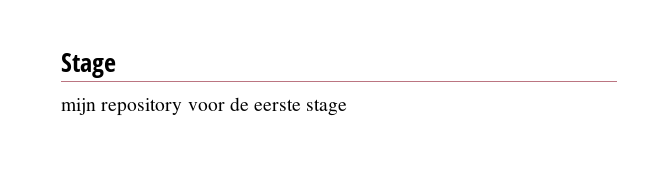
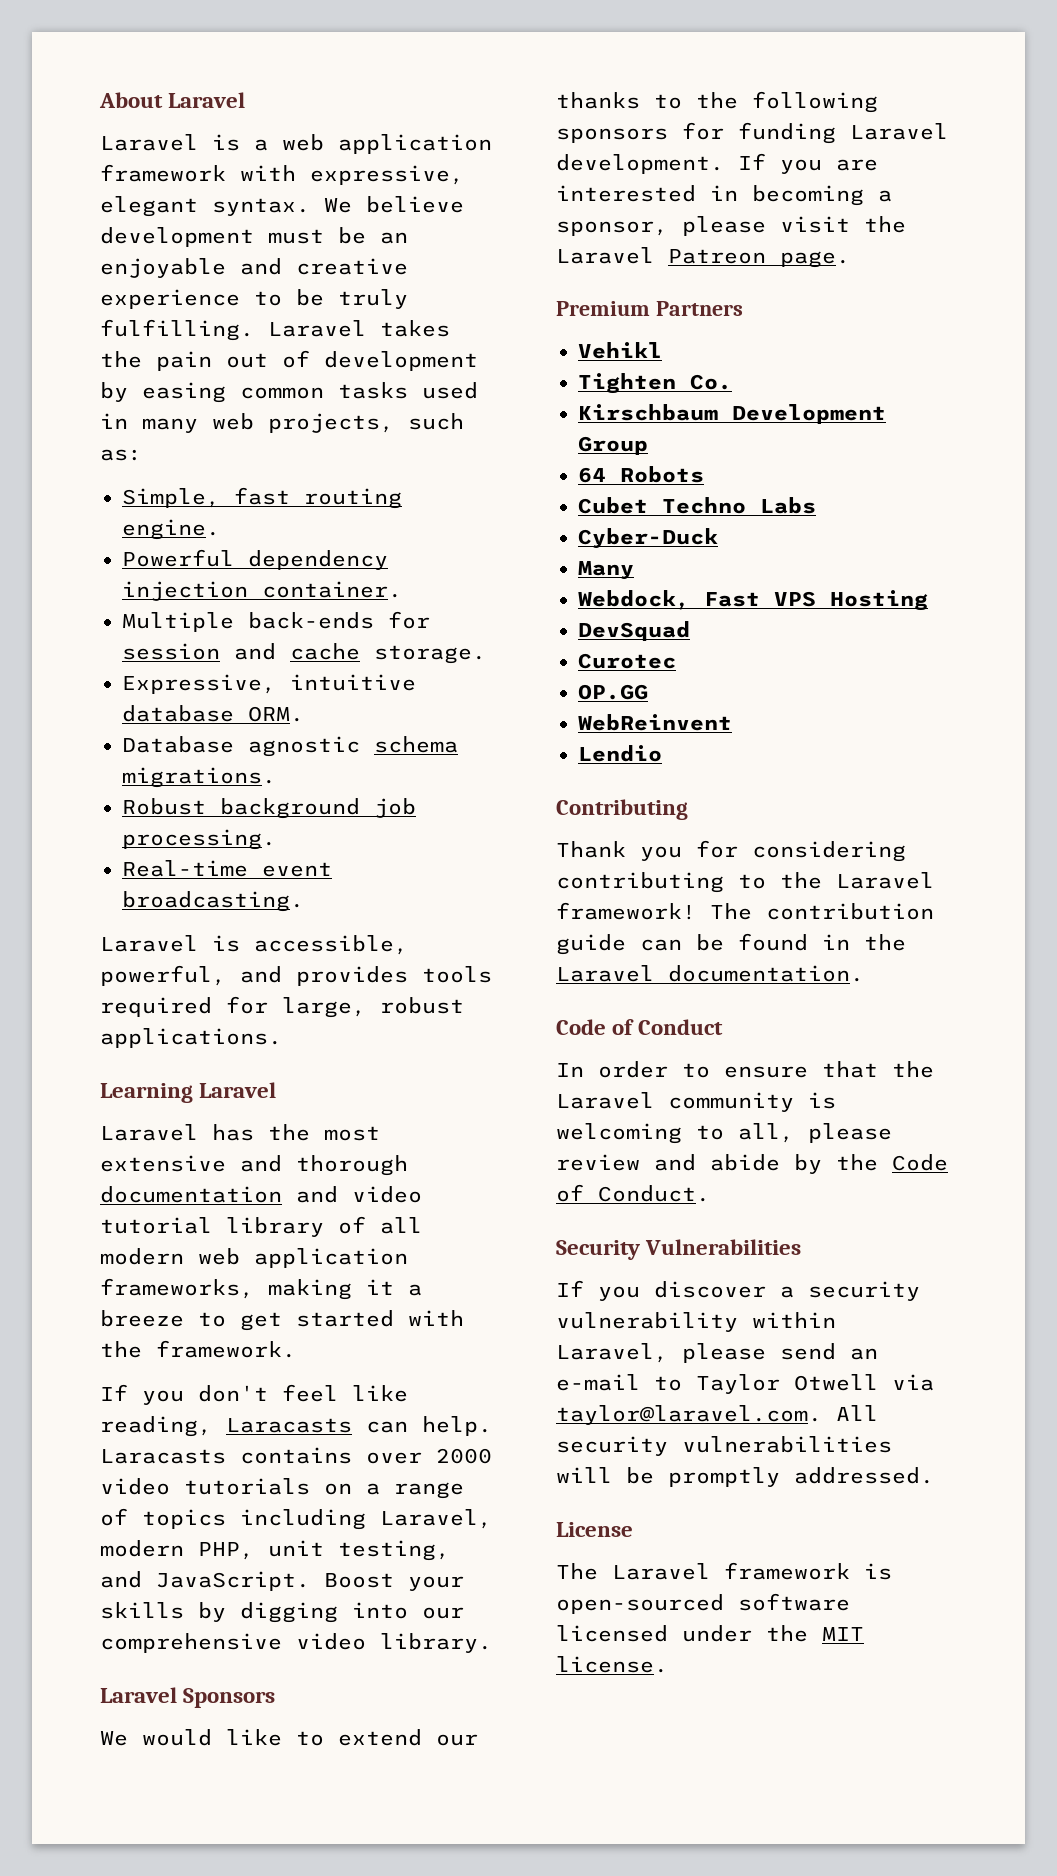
[61,53,116,78] [61,97,348,116] Stage // mijn repository voor de eerste stage -> [99,92,246,108] [100,134,492,154] [100,164,464,185] [100,196,464,217] [100,227,408,247] [100,258,408,278] [100,289,408,309] [100,319,450,341] [100,350,478,371] [100,382,478,403] [100,413,464,433] [100,449,142,461] [122,487,402,509] [122,519,220,540] [122,549,388,570] [122,581,402,601] [122,611,430,632] [122,643,486,664] [122,674,416,694] [122,705,304,722] [122,736,458,757] [122,767,276,788] [122,798,416,819] [122,829,276,850] [122,860,332,877] [122,891,304,912] [100,935,408,955] [100,965,492,986] [100,996,464,1018] [100,1028,282,1048] [100,1082,277,1103] [100,1124,380,1141] [100,1155,408,1176] [100,1186,422,1203] [100,1216,422,1237] [100,1248,408,1268] [100,1278,422,1300] [100,1310,464,1331] [100,1340,296,1358] [100,1384,408,1405] [100,1416,492,1437] [100,1447,492,1464] [100,1478,464,1499] [100,1508,492,1530] [100,1540,450,1561] [100,1571,464,1591] [100,1602,464,1623] [100,1633,492,1653] [100,1687,276,1708] [100,1729,478,1746] [556,91,878,113] [556,122,948,144] [556,153,878,174] [556,185,892,206] [556,216,906,236] [556,247,850,268] [556,301,743,316] [578,342,662,359] [578,373,732,394] [578,404,886,424] [578,436,648,455] [578,466,704,483] [578,497,816,514] [578,528,718,549] [578,561,634,580] [578,590,928,611] [578,621,690,641] [578,653,676,669] [578,684,648,700] [578,714,732,731] [578,745,662,762] [556,799,688,820] [556,840,906,862] [556,872,934,893] [556,902,934,920] [556,933,906,955] [556,965,864,982] [556,1019,724,1035] [556,1061,934,1078] [556,1092,836,1112] [556,1123,892,1144] [556,1154,948,1174] [556,1184,710,1202] [556,1239,802,1260] [556,1280,920,1301] [556,1312,836,1332] [556,1343,878,1363] [556,1374,934,1394] [556,1405,878,1425] [556,1436,892,1456] [556,1467,934,1487] [556,1522,633,1537] [556,1562,892,1580] [556,1593,850,1614] [556,1625,864,1642] [556,1656,668,1673] About Laravel // Laravel is a web application framework with expressive, elegant syntax. We believe development must be an enjoyable and creative experience to be truly fulfilling. Laravel takes the pain out of development by easing common tasks used in many web projects, such as: // Simple, fast routing engine. // Powerful dependency injection container. // Multiple back-ends for session and cache storage. // Expressive, intuitive database ORM. // Database agnostic schema migrations. // Robust background job processing. // Real-time event broadcasting. // Laravel is accessible, powerful, and provides tools required for large, robust applications. // Learning Laravel // Laravel has the most extensive and thorough documentation and video tutorial library of all modern web application frameworks, making it a breeze to get started with the framework. // If you don't feel like reading, Laracasts can help. Laracasts contains over 2000 video tutorials on a range of topics including Laravel, modern PHP, unit testing, and JavaScript. Boost your skills by digging into our comprehensive video library. // Laravel Sponsors // We would like to extend our thanks to the following sponsors for funding Laravel development. If you are interested in becoming a sponsor, please visit the Laravel Patreon page. // Premium Partners // Vehikl // Tighten Co. // Kirschbaum Development Group // 64 Robots // Cubet Techno Labs // Cyber-Duck // Many // Webdock, Fast VPS Hosting // DevSquad // Curotec // OP.GG // WebReinvent // Lendio // Contributing // Thank you for considering contributing to the Laravel framework! The contribution guide can be found in the Laravel documentation. // Code of Conduct // In order to ensure that the Laravel community is welcoming to all, please review and abide by the Code of Conduct. // Security Vulnerabilities // If you discover a security vulnerability within Laravel, please send an e-mail to Taylor Otwell via taylor@laravel.com. All security vulnerabilities will be promptly addressed. // License // The Laravel framework is open-sourced software licensed under the MIT license.

